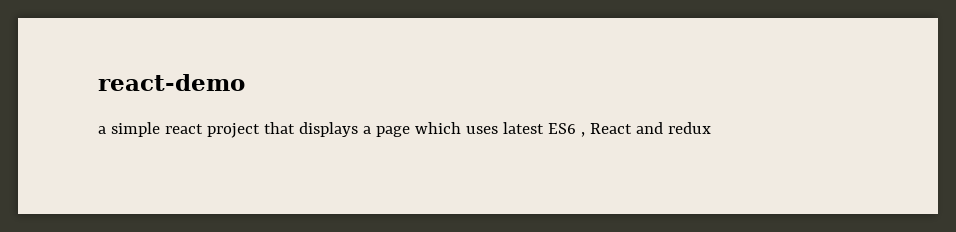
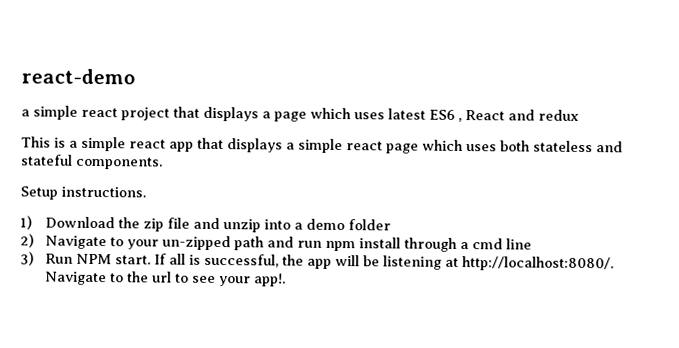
(711, 128) none -> [21,136,623,154] [21,154,163,170] [20,186,146,200] [20,215,392,233] [20,233,533,252] [20,251,615,272] [45,271,287,287] // This is a simple react app that displays a simple react page which uses both stateless and stateful components. // Setup instructions. // 1) Download the zip file and unzip into a demo folder // 2) Navigate to your un-zipped path and run npm install through a cmd line // 3) Run NPM start. If all is successful, the app will be listening at http://localhost:8080/. Navigate to the url to see your app!.

